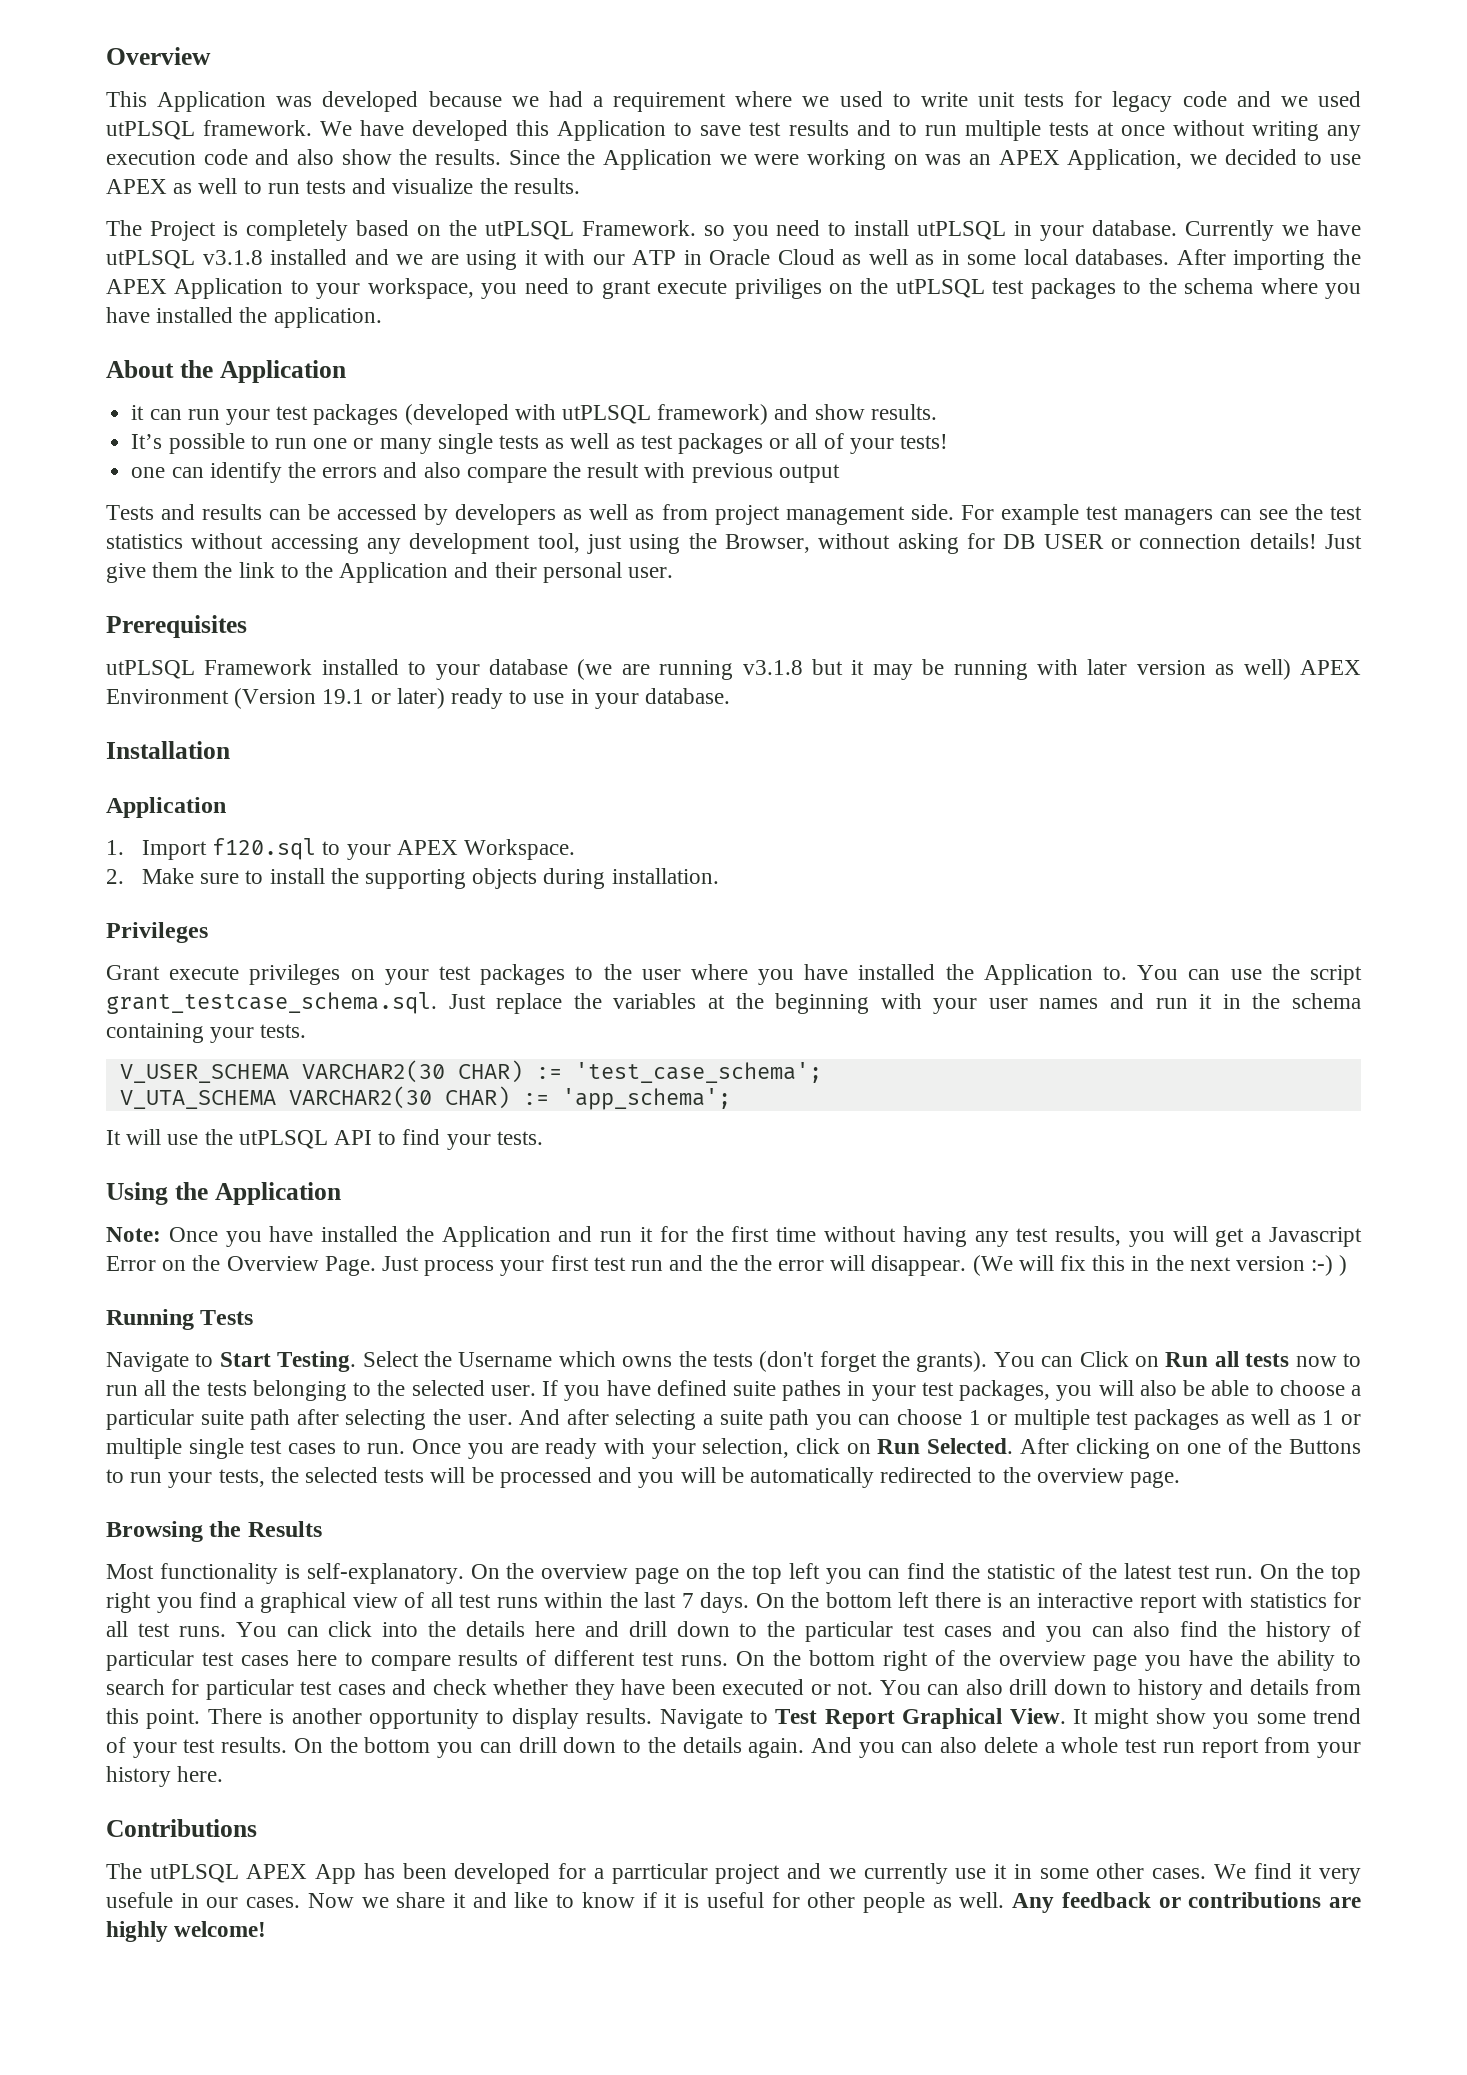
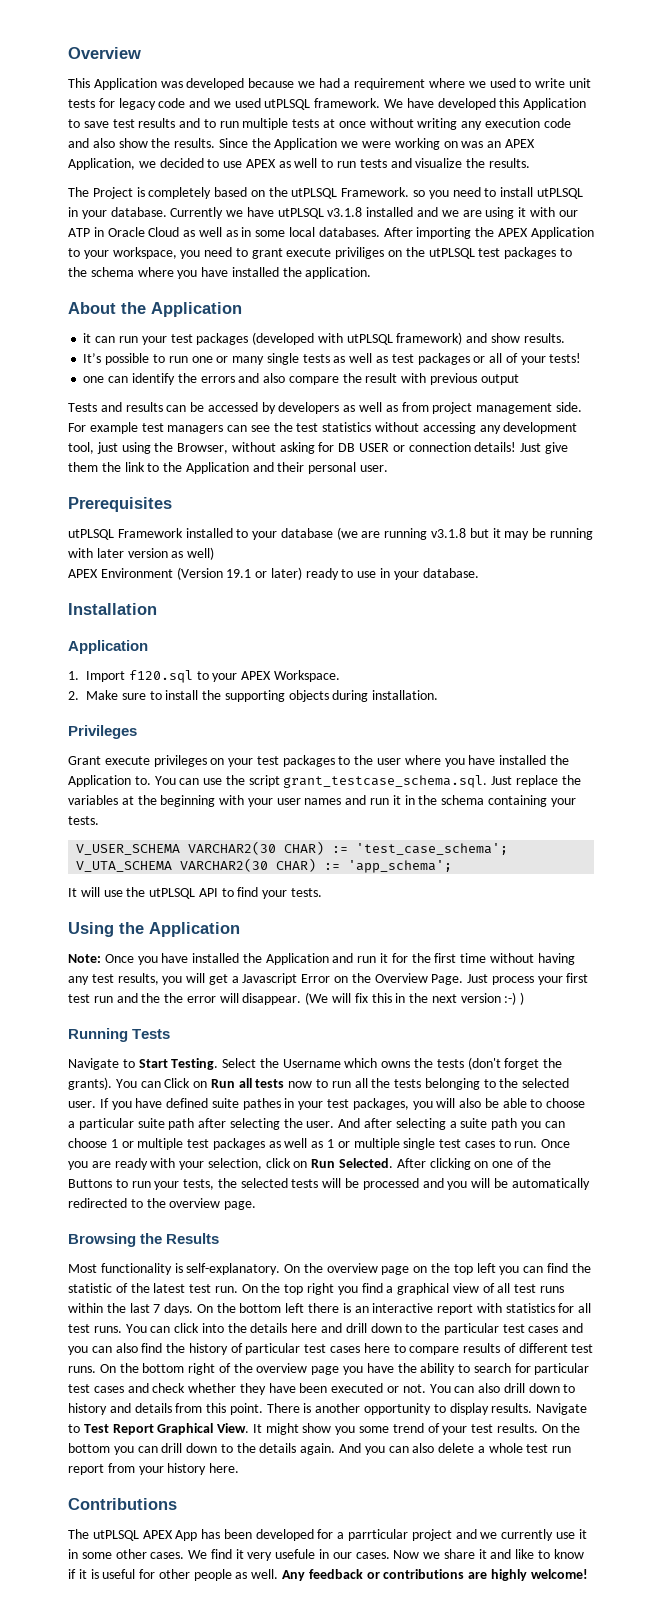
(1291, 669) none -> (215, 553) //

